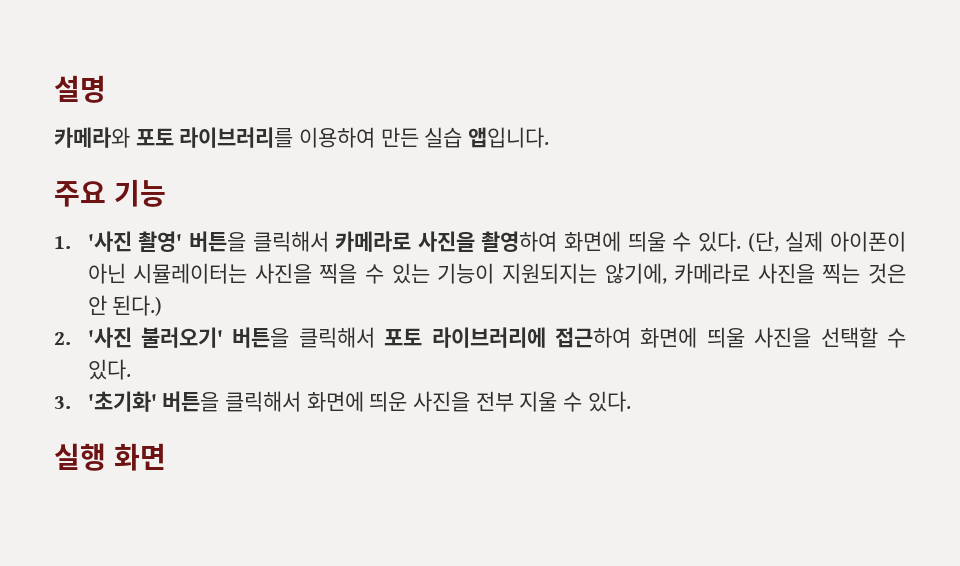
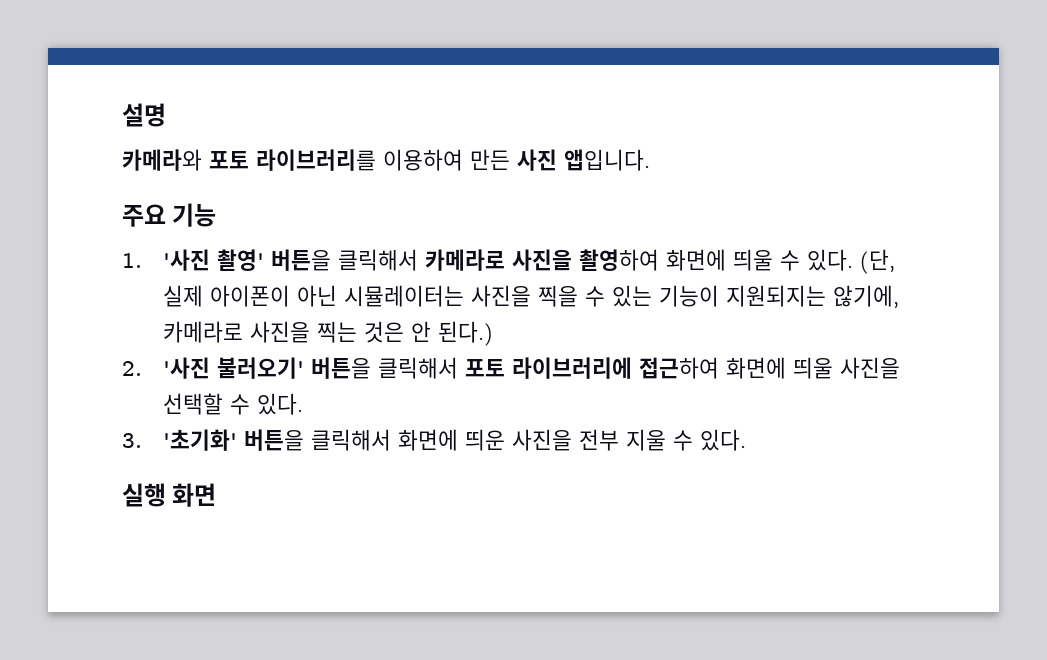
[424,127,463,148] 실습 -> [517,149,557,171] 사진

